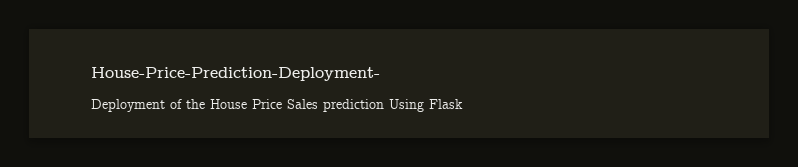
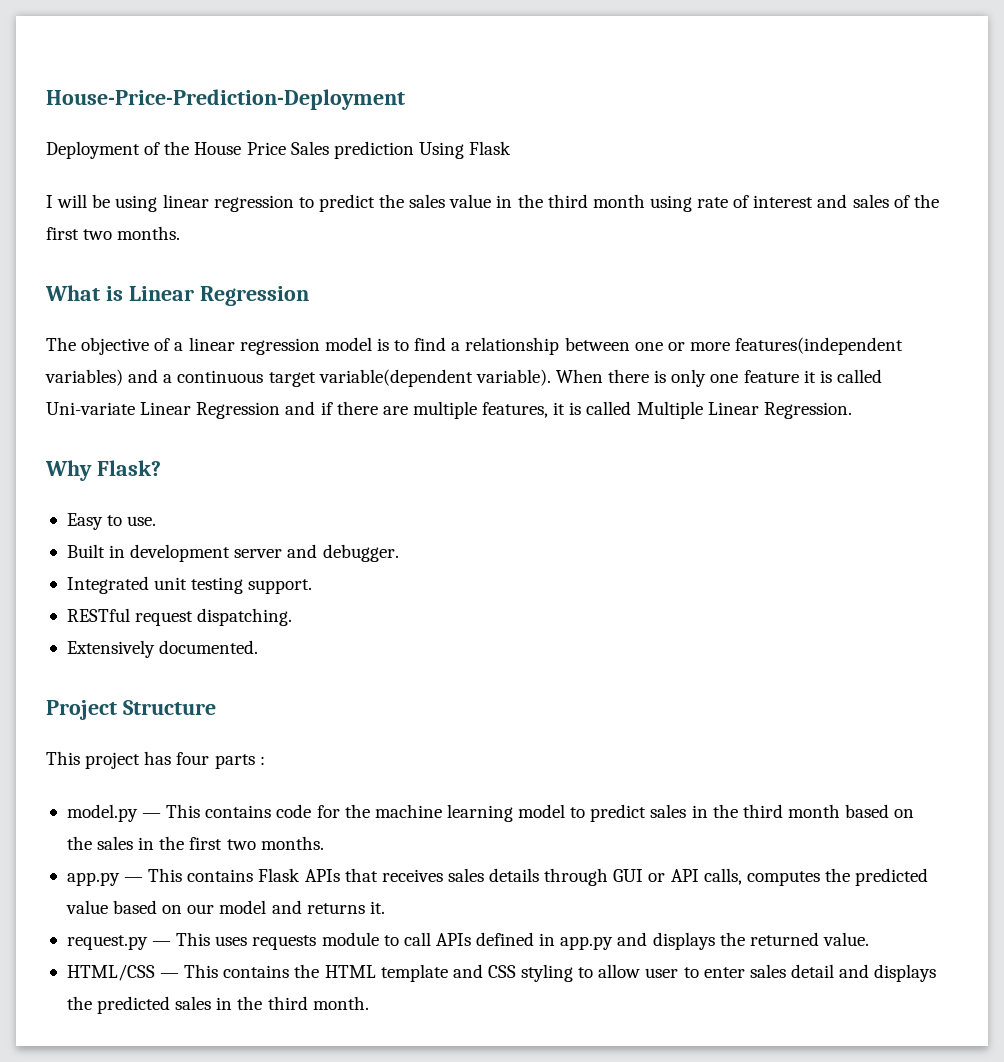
[91,67,380,81] House-Price-Prediction-Deployment- -> [46,89,405,110] House-Price-Prediction-Deployment
(463, 104) none -> [46,194,939,212] [46,226,181,240] [45,285,309,306] [46,337,904,355] [45,369,882,387] [46,401,852,419] [45,460,161,481] [66,513,157,530] [66,544,399,562] [66,576,313,594] [66,608,293,626] [66,640,259,658] [46,700,216,720] [46,751,265,769] [66,804,915,822] [66,836,324,850] [66,868,929,886] [65,900,385,914] [66,932,869,950] [66,964,937,982] [66,996,369,1014] // I will be using linear regression to predict the sales value in the third month using rate of interest and sales of the first two months. // What is Linear Regression // The objective of a linear regression model is to find a relationship between one or more features(independent variables) and a continuous target variable(dependent variable). When there is only one feature it is called Uni-variate Linear Regression and if there are multiple features, it is called Multiple Linear Regression. // Why Flask? // Easy to use. // Built in development server and debugger. // Integrated unit testing support. // RESTful request dispatching. // Extensively documented. // Project Structure // This project has four parts : // model.py — This contains code for the machine learning model to predict sales in the third month based on the sales in the first two months. // app.py — This contains Flask APIs that receives sales details through GUI or API calls, computes the predicted value based on our model and returns it. // request.py — This uses requests module to call APIs defined in app.py and displays the returned value. // HTML/CSS — This contains the HTML template and CSS styling to allow user to enter sales detail and displays the predicted sales in the third month.

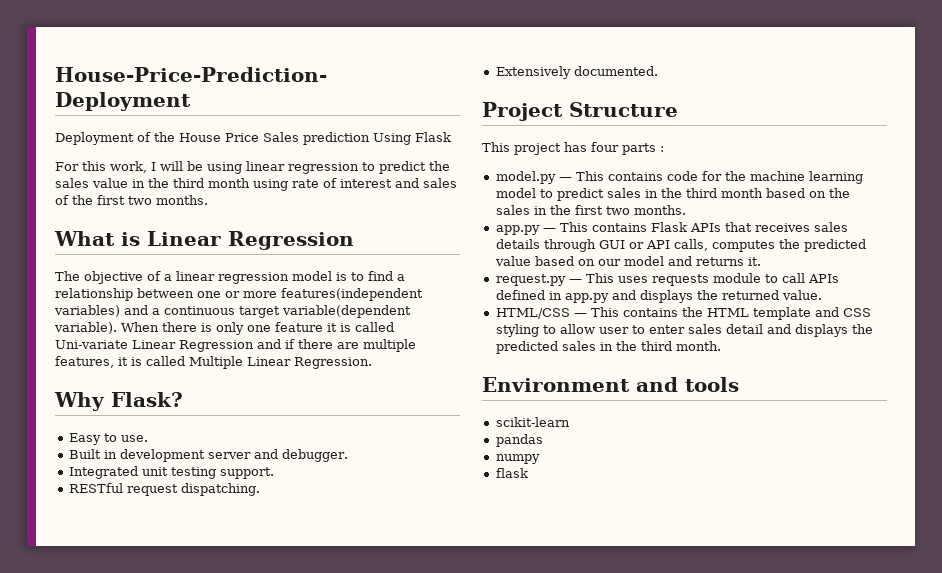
(512, 148) none -> [55,161,147,173] For this work,
(369, 1003) none -> [482,377,739,392] [495,417,570,427] [495,434,543,447] [495,454,540,464] [495,468,528,478] // Environment and tools // scikit-learn // pandas // numpy // flask

